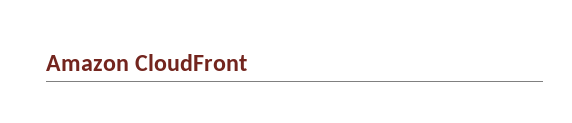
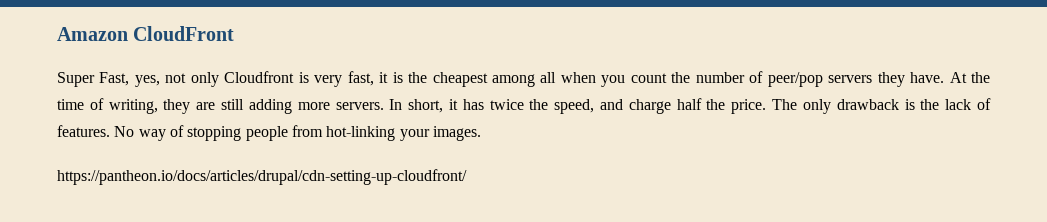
(248, 62) none -> [57,71,990,87] [57,98,991,114] [57,125,481,141] [57,169,467,185] // Super Fast, yes, not only Cloudfront is very fast, it is the cheapest among all when you count the number of peer/pop servers they have. At the time of writing, they are still adding more servers. In short, it has twice the speed, and charge half the price. The only drawback is the lack of features. No way of stopping people from hot-linking your images. // https://pantheon.io/docs/articles/drupal/cdn-setting-up-cloudfront/

